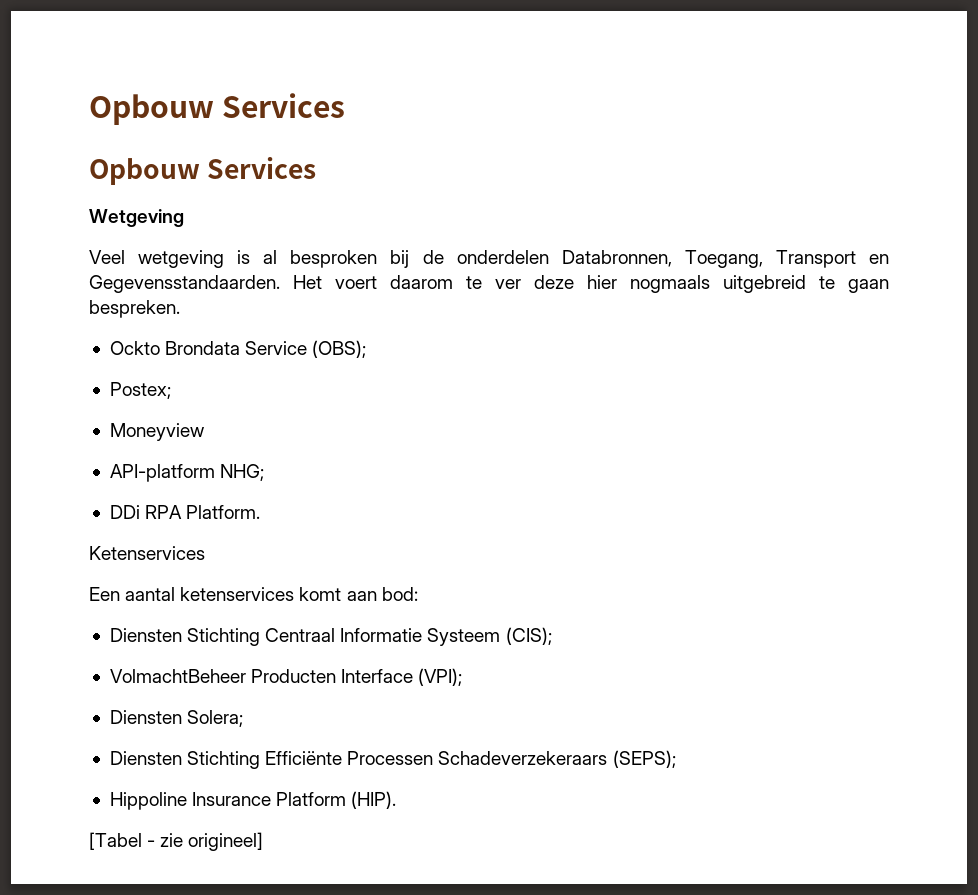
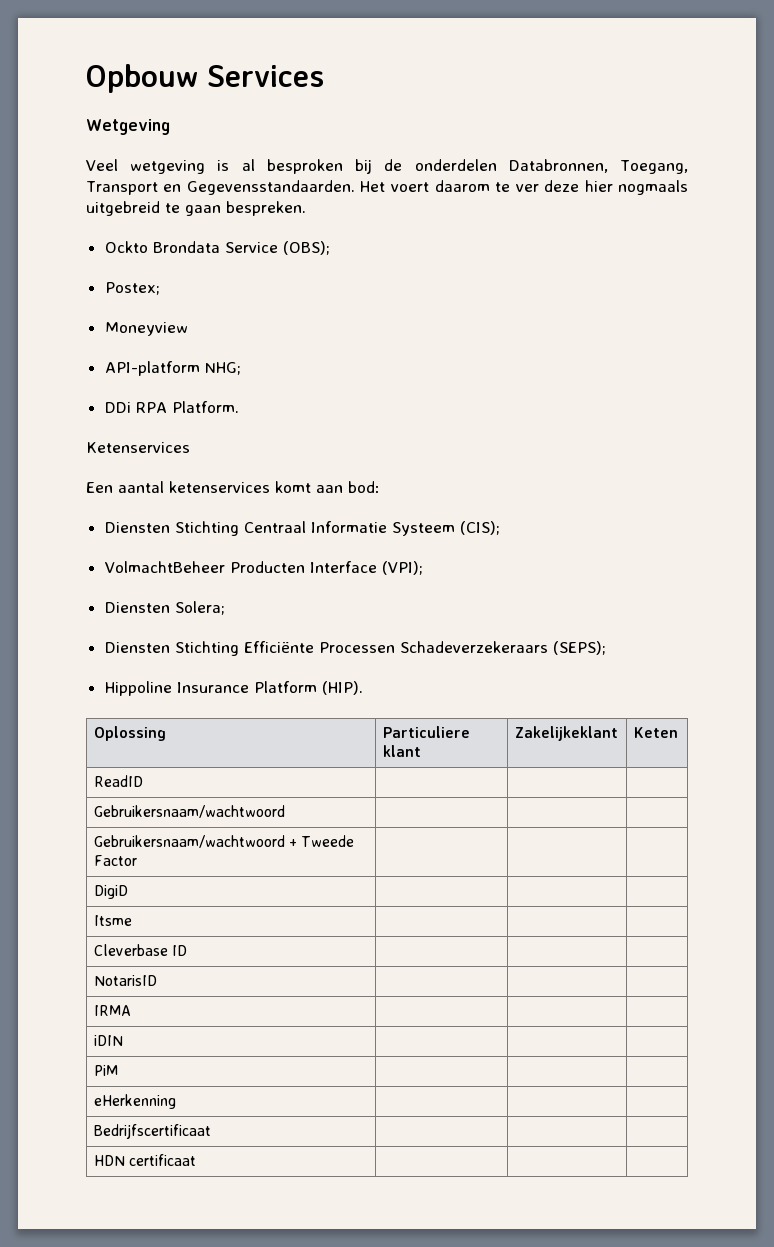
[89,93,346,125] [89,157,317,185] Opbouw Services // Opbouw Services -> [86,64,324,93] Opbouw Services
[89,832,264,851] // [Tabel - zie origineel] -> [93,726,166,741] [382,726,470,738] [382,745,421,757] [514,726,618,741] [633,727,678,738] [93,775,143,787] [93,805,285,818] [93,835,354,848] [93,855,137,866] [93,885,128,899] [93,915,132,926] [93,944,187,956] [93,975,157,986] [93,1005,131,1016] [93,1035,123,1046] [93,1065,118,1076] [93,1094,176,1109] [93,1124,211,1139] [93,1154,196,1166] // Oplossing | Particuliere klant | Zakelijkeklant | Keten // ReadID | | | // Gebruikersnaam/wachtwoord | | | // Gebruikersnaam/wachtwoord + Tweede Factor | | | // DigiD | | | // Itsme | | | // Cleverbase ID | | | // NotarisID | | | // IRMA | | | // iDIN | | | // PiM | | | // eHerkenning | | | // Bedrijfscertificaat | | | // HDN certificaat | | |

